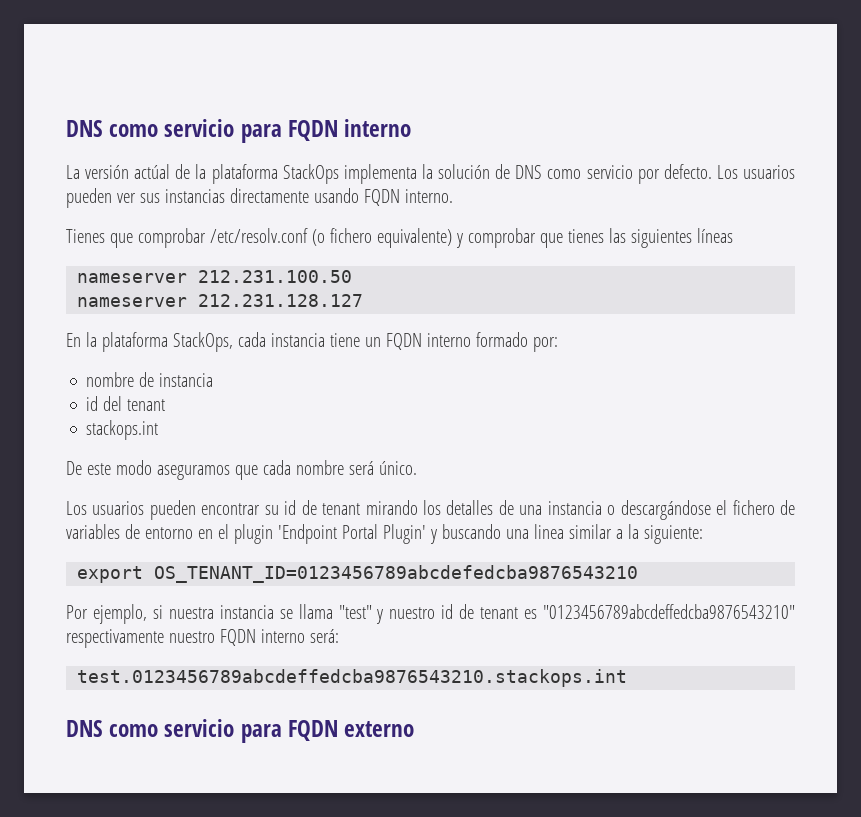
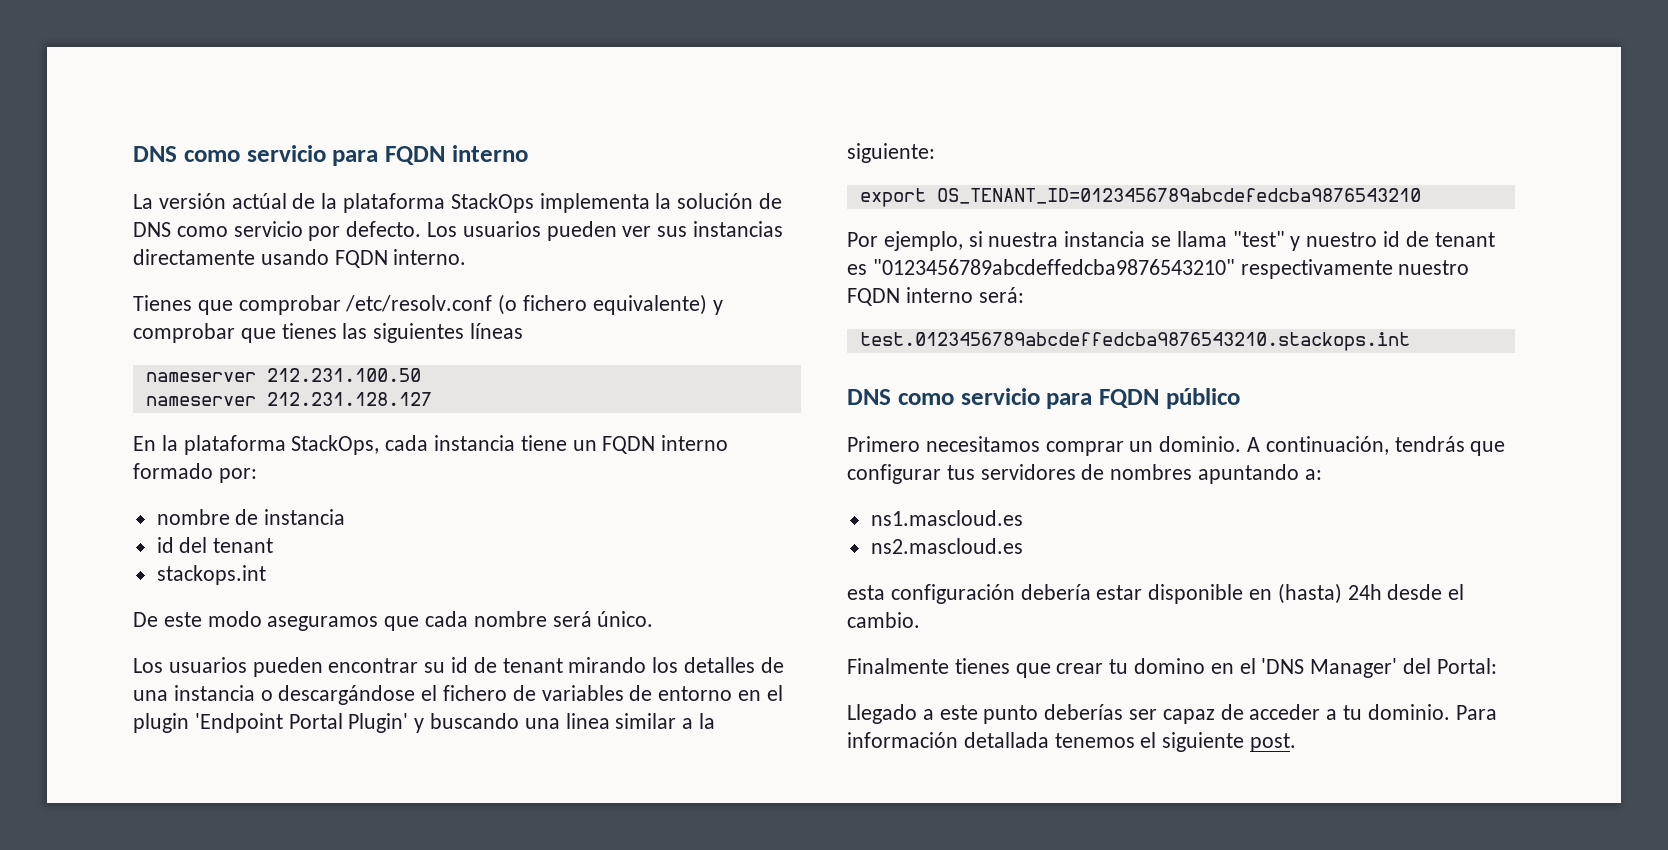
[344,721,415,737] externo -> [1165,388,1240,409] [847,436,1506,456] [847,464,1322,484] [870,510,1023,526] [870,538,1023,554] [847,583,1465,604] [847,612,920,628] [847,658,1497,678] [847,704,1497,724] [847,732,1297,752] público // Primero necesitamos comprar un dominio. A continuación, tendrás que configurar tus servidores de nombres apuntando a: // ns1.mascloud.es // ns2.mascloud.es // esta configuración debería estar disponible en (hasta) 24h desde el cambio. // Finalmente tienes que crear tu domino en el 'DNS Manager' del Portal: // Llegado a este punto deberías ser capaz de acceder a tu dominio. Para información detallada tenemos el siguiente post.

